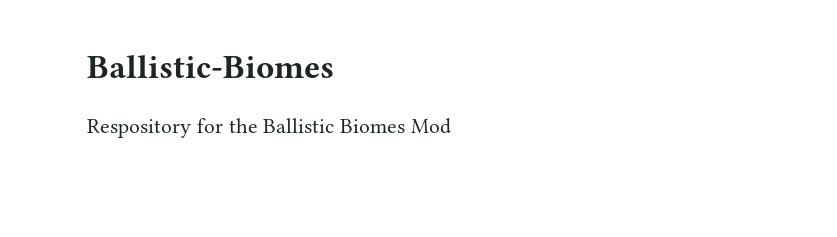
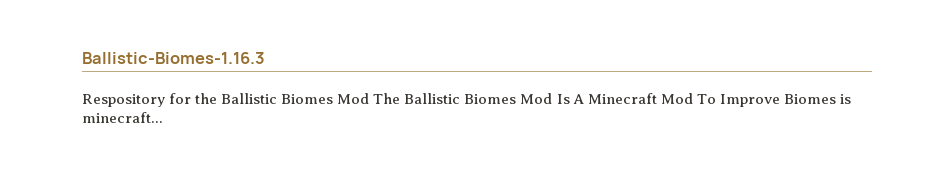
[87,55,334,78] Ballistic-Biomes -> [82,52,265,64] Ballistic-Biomes-1.16.3
(452, 126) none -> [373,93,851,107] [82,112,163,123] The Ballistic Biomes Mod Is A Minecraft Mod To Improve Biomes is minecraft...

